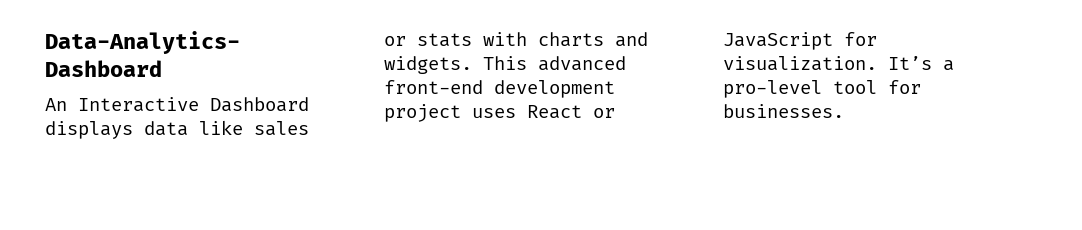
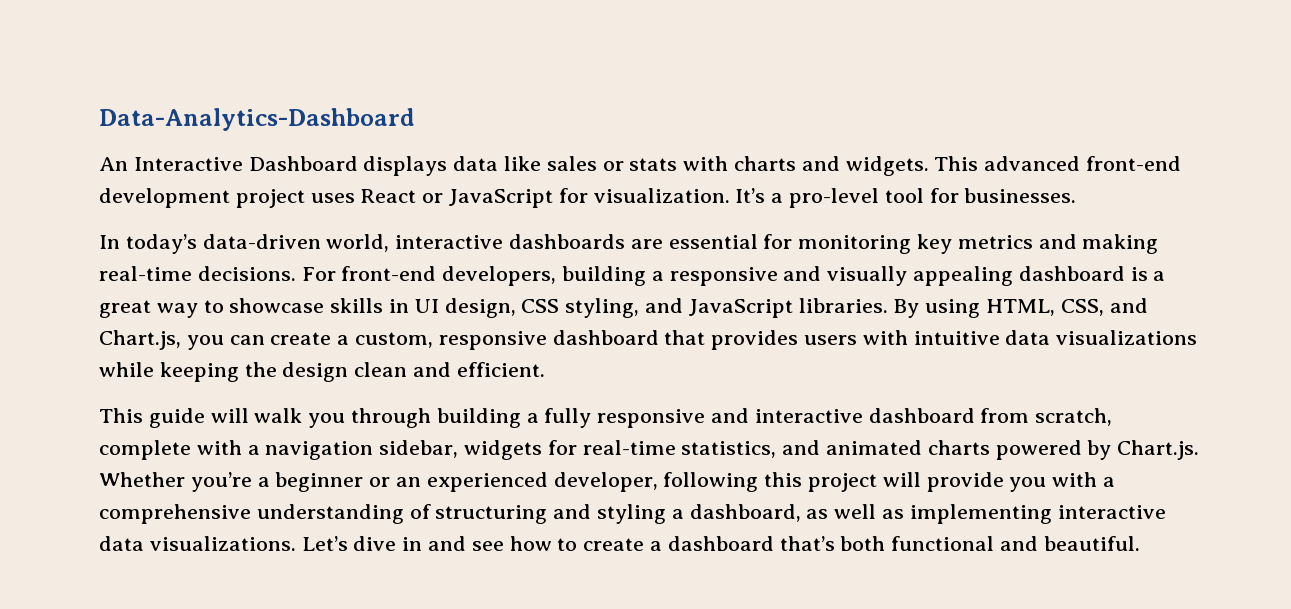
(844, 111) none -> [99,234,1159,254] [99,266,1166,286] [99,298,1148,318] [99,330,1198,350] [99,362,545,382] [99,408,1113,428] [99,440,1200,460] [99,472,1116,492] [99,504,1166,524] [99,536,1140,551] // In today’s data-driven world, interactive dashboards are essential for monitoring key metrics and making real-time decisions. For front-end developers, building a responsive and visually appealing dashboard is a great way to showcase skills in UI design, CSS styling, and JavaScript libraries. By using HTML, CSS, and Chart.js, you can create a custom, responsive dashboard that provides users with intuitive data visualizations while keeping the design clean and efficient. // This guide will walk you through building a fully responsive and interactive dashboard from scratch, complete with a navigation sidebar, widgets for real-time statistics, and animated charts powered by Chart.js. Whether you’re a beginner or an experienced developer, following this project will provide you with a comprehensive understanding of structuring and styling a dashboard, as well as implementing interactive data visualizations. Let’s dive in and see how to create a dashboard that’s both functional and beautiful.

